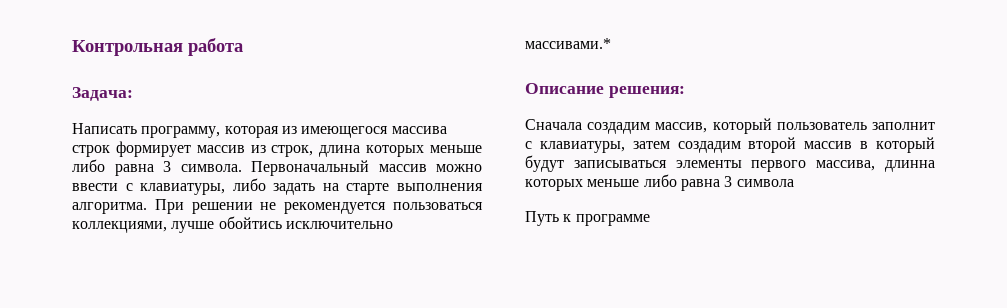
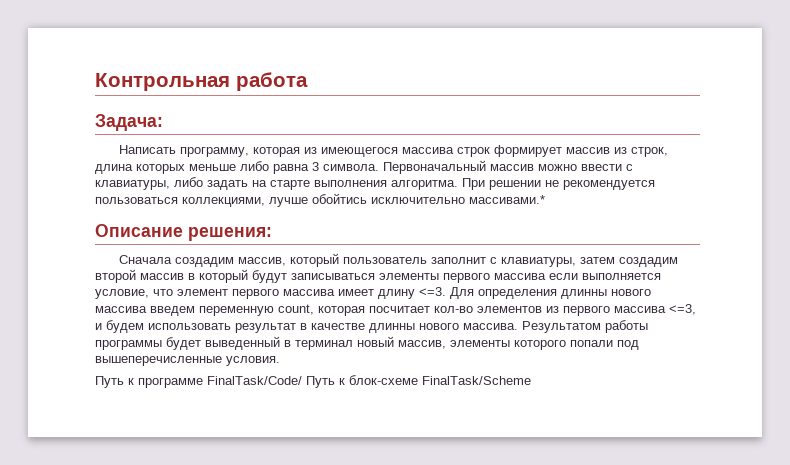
[816,160,935,172] [525,174,794,191] [525,211,650,226] массива, длинна которых меньше либо равна 3 символа // Путь к программе -> [494,273,661,280] [95,287,651,299] [95,304,696,316] [95,320,648,333] [95,336,639,350] [95,356,280,366] [95,375,531,388] массива если выполняется условие, что элемент первого массива имеет длину <=3. Для определения длинны нового массива введем переменную count, которая посчитает кол-во элементов из первого массива <=3, и будем использовать результат в качестве длинны нового массива. Результатом работы программы будет выведенный в терминал новый массив, элементы которого попали под вышеперечисленные условия. // Путь к программе FinalTask/Code/ Путь к блок-схеме FinalTask/Scheme

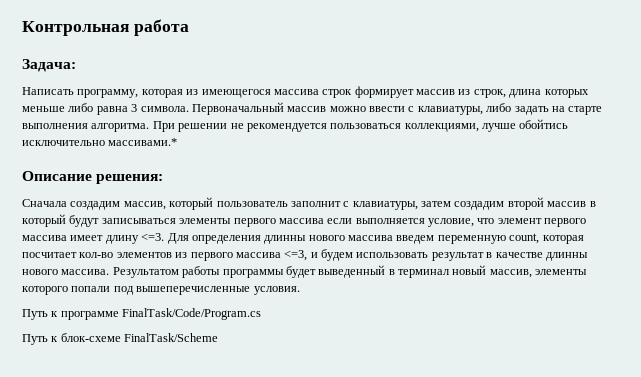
[207,376,302,385] FinalTask/Code/ -> [122,308,262,320] FinalTask/Code/Program.cs //

